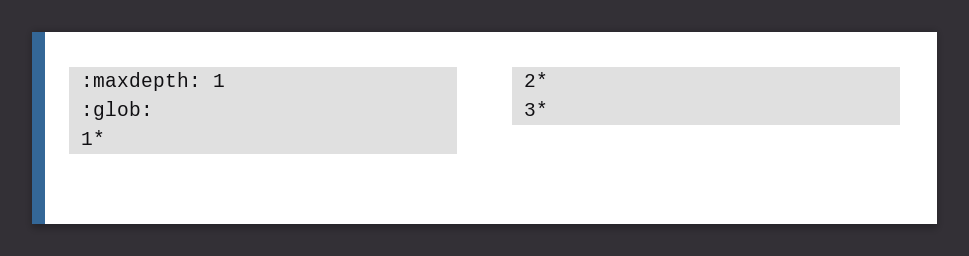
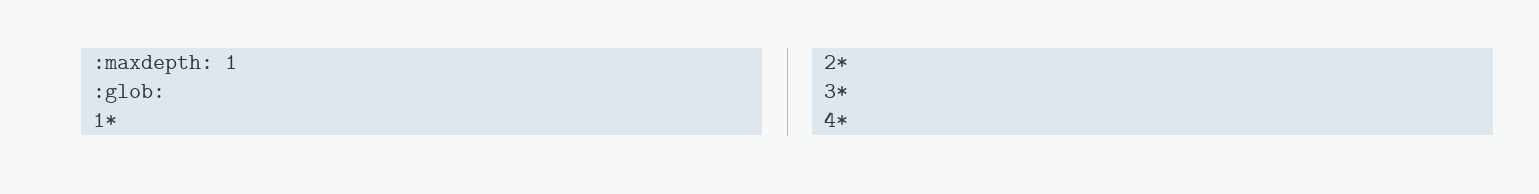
(548, 108) none -> [824,111,849,127] // 4*

